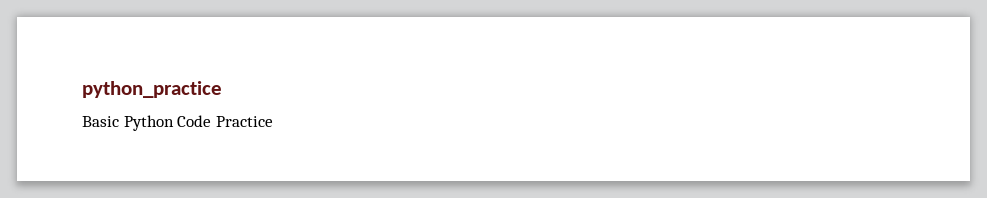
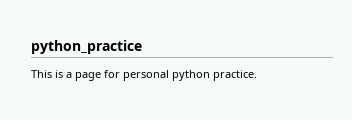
[82,115,273,131] Basic Python Code Practice -> [31,70,257,81] This is a page for personal python practice.

